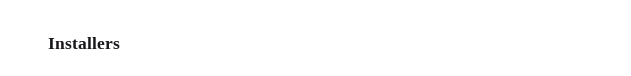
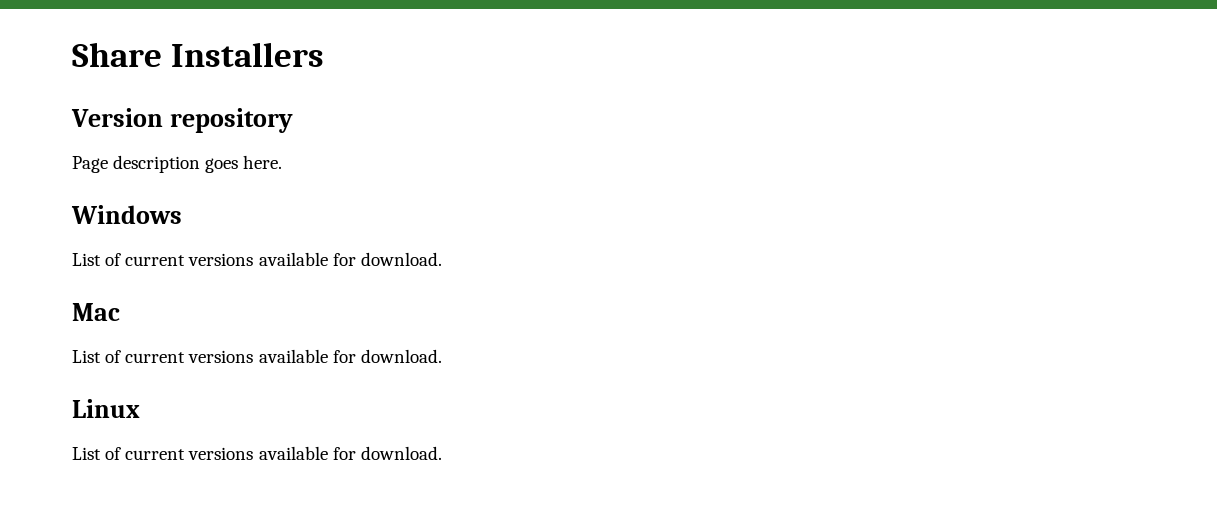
(48, 43) none -> [72,42,162,67] Share
(120, 43) none -> [71,108,293,133] [72,155,283,173] [71,205,182,224] [72,252,442,266] [72,303,120,321] [72,349,442,363] [72,399,140,418] [72,446,442,460] // Version repository // Page description goes here. // Windows // List of current versions available for download. // Mac // List of current versions available for download. // Linux // List of current versions available for download.

